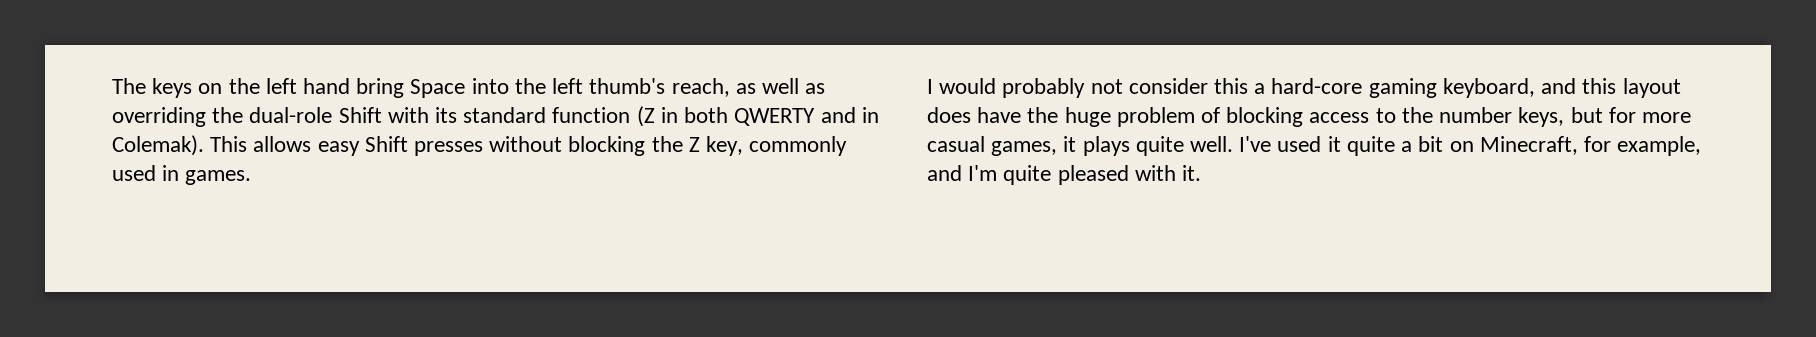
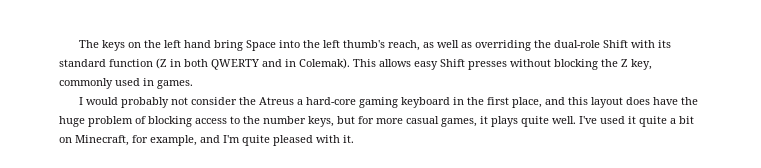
[1214,78,1249,94] this -> [238,97,294,105] the Atreus
[1442,78,1535,98] keyboard, -> [400,97,542,108] keyboard in the first place,

